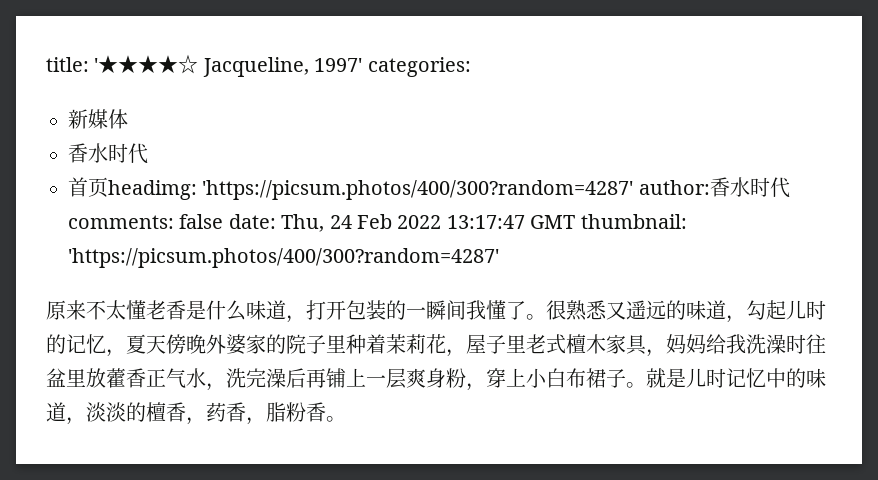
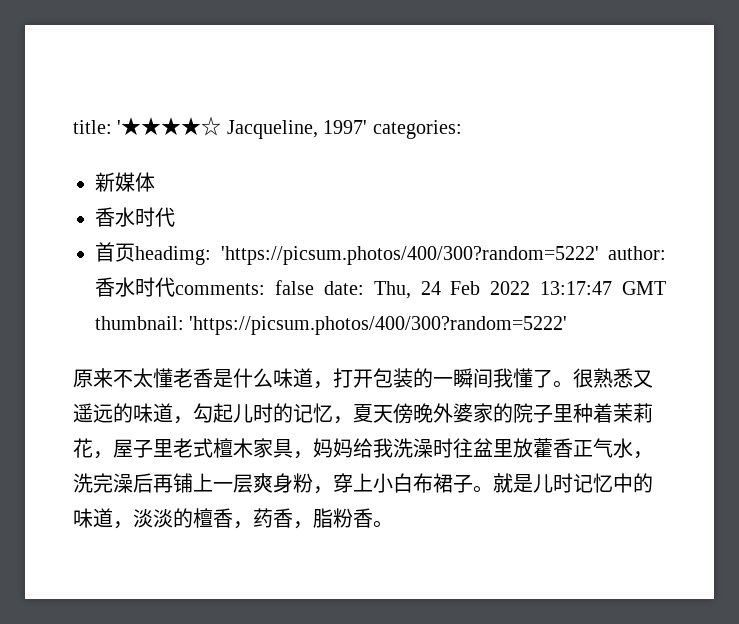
[202,180,634,200] 'https://picsum.photos/400/300?random=4287' -> [220,246,599,265] 'https://picsum.photos/400/300?random=5222'
[68,248,499,268] 'https://picsum.photos/400/300?random=4287' -> [189,316,568,335] 'https://picsum.photos/400/300?random=5222'

